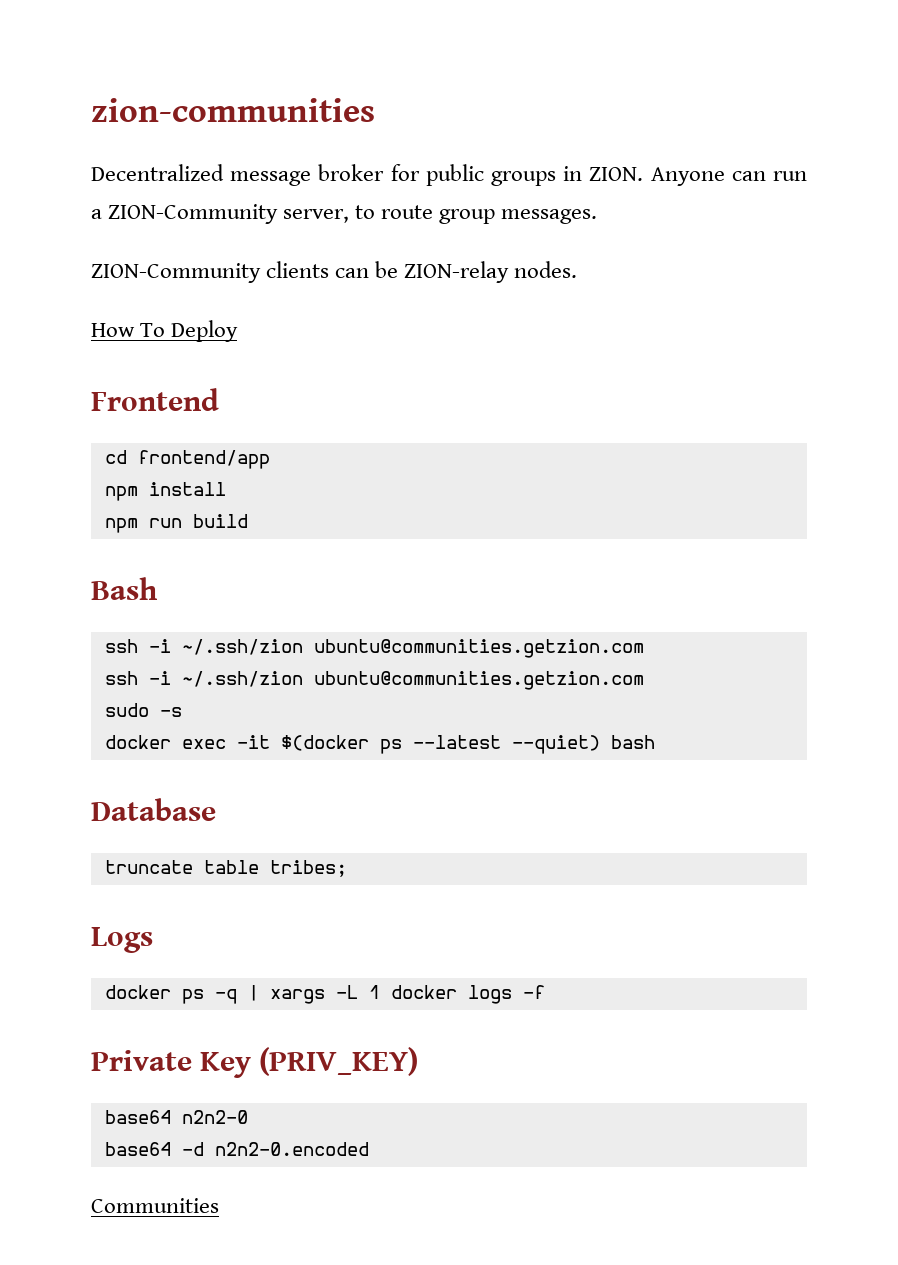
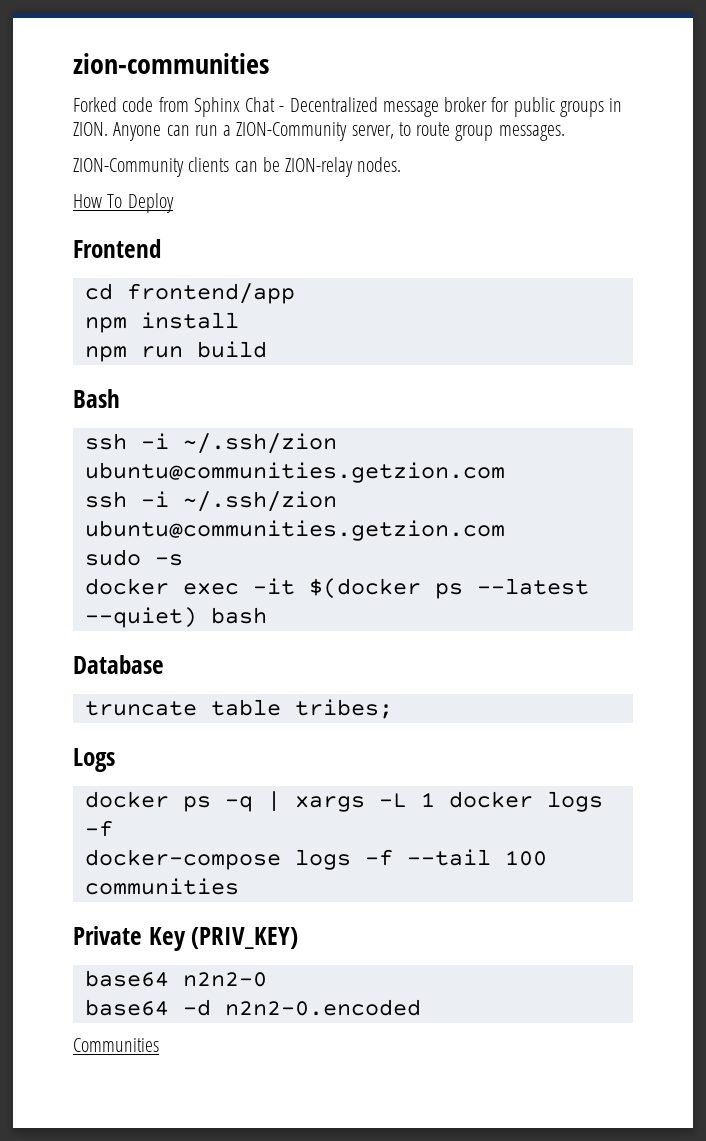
(375, 110) none -> [73,97,285,117] Forked code from Sphinx Chat -
(545, 992) none -> [84,849,547,870] [84,878,239,895] // docker-compose logs -f --tail 100 communities

